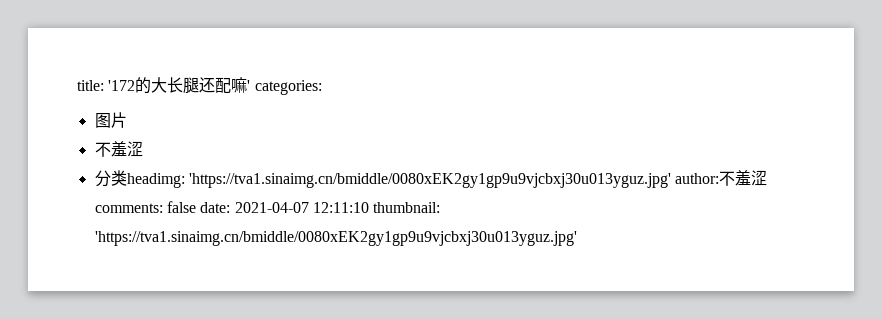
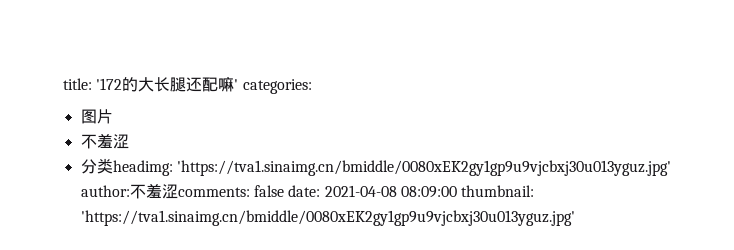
[234,202,369,213] 2021-04-07 12:11:10 -> [324,185,457,198] 2021-04-08 08:09:00

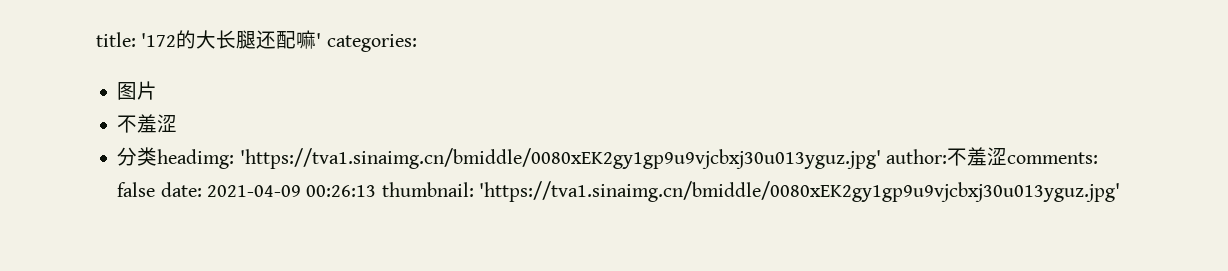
[324,185,457,198] 2021-04-08 08:09:00 -> [206,185,377,197] 2021-04-09 00:26:13

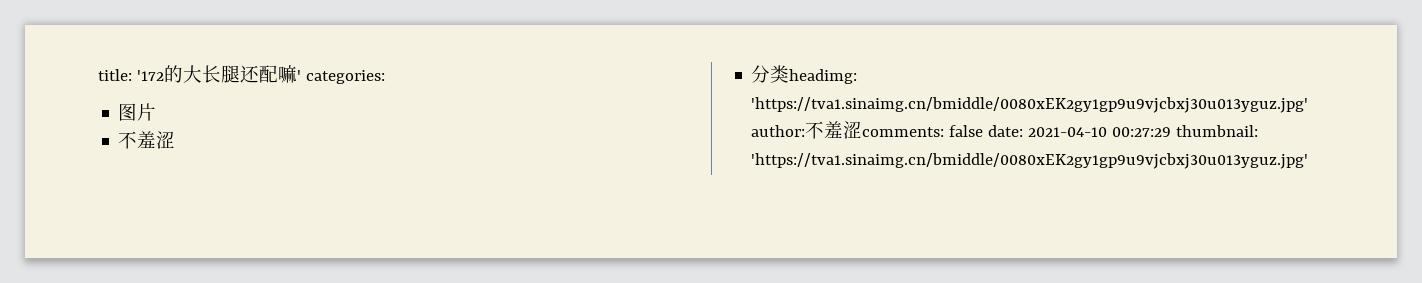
[206,185,377,197] 2021-04-09 00:26:13 -> [1028,127,1172,137] 2021-04-10 00:27:29

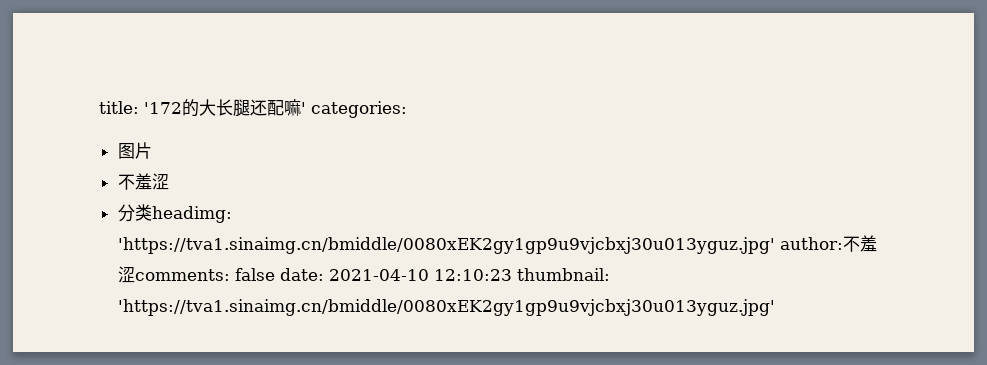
[1112,127,1172,137] 00:27:29 -> [433,269,512,281] 12:10:23

